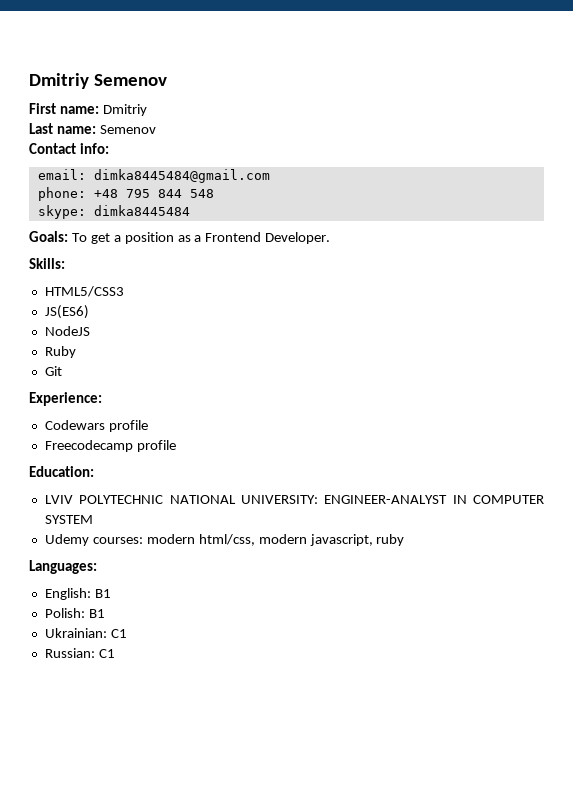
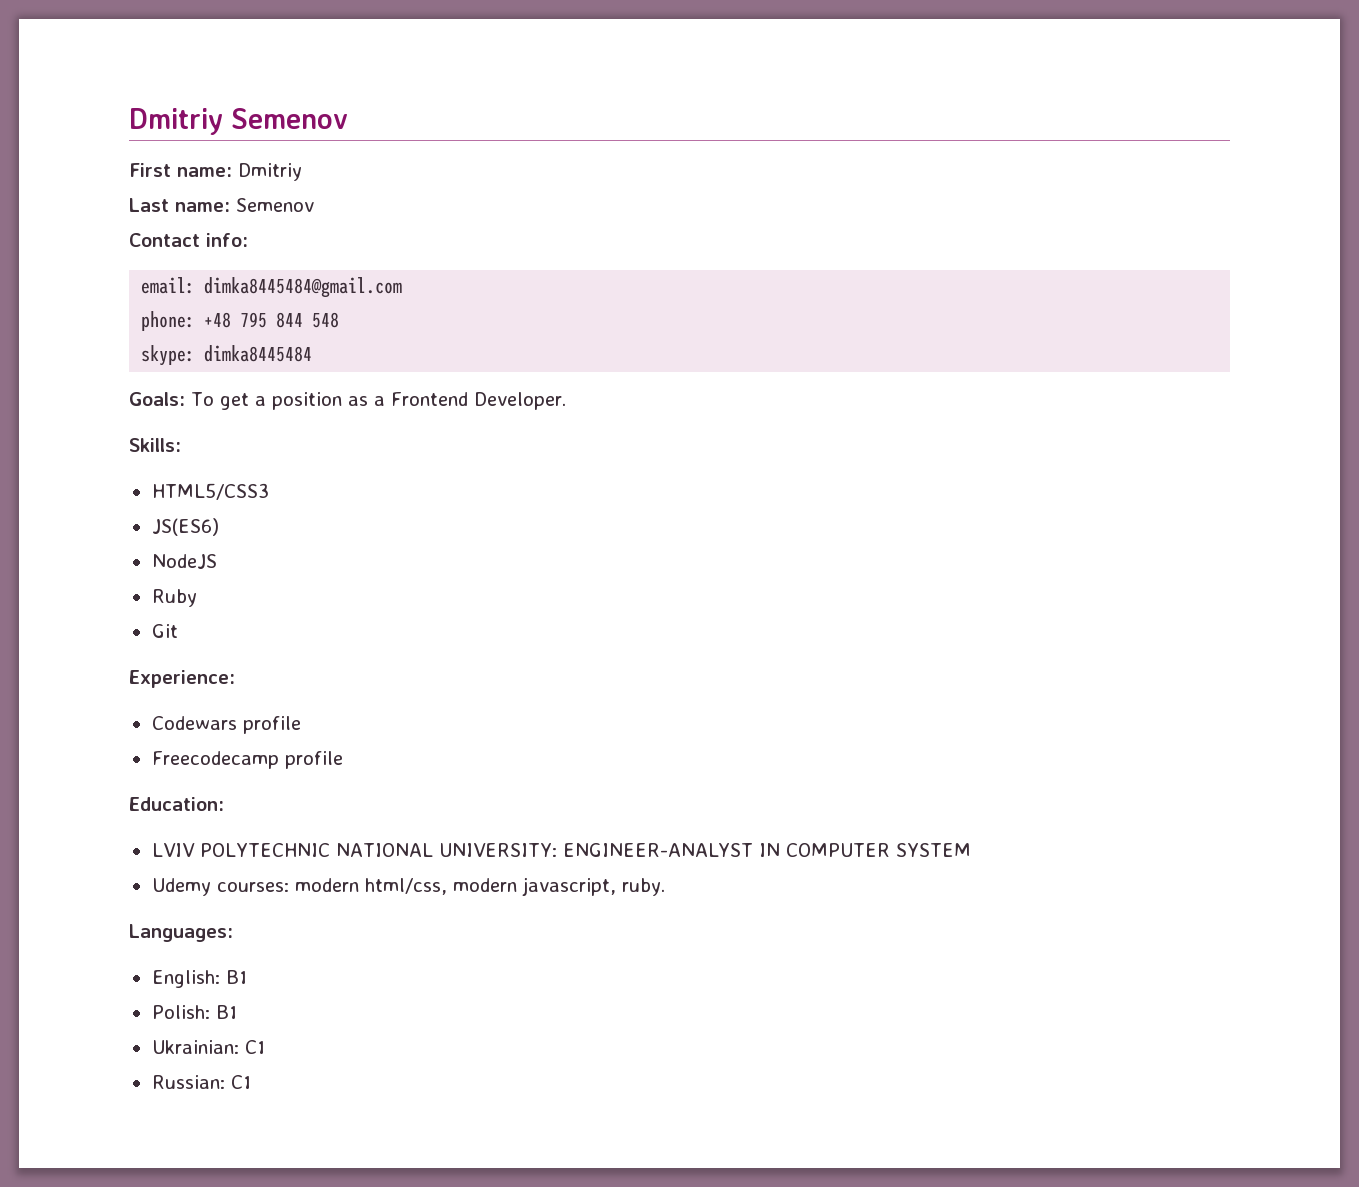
[376,534,405,546] ruby -> [621,878,665,896] ruby.

